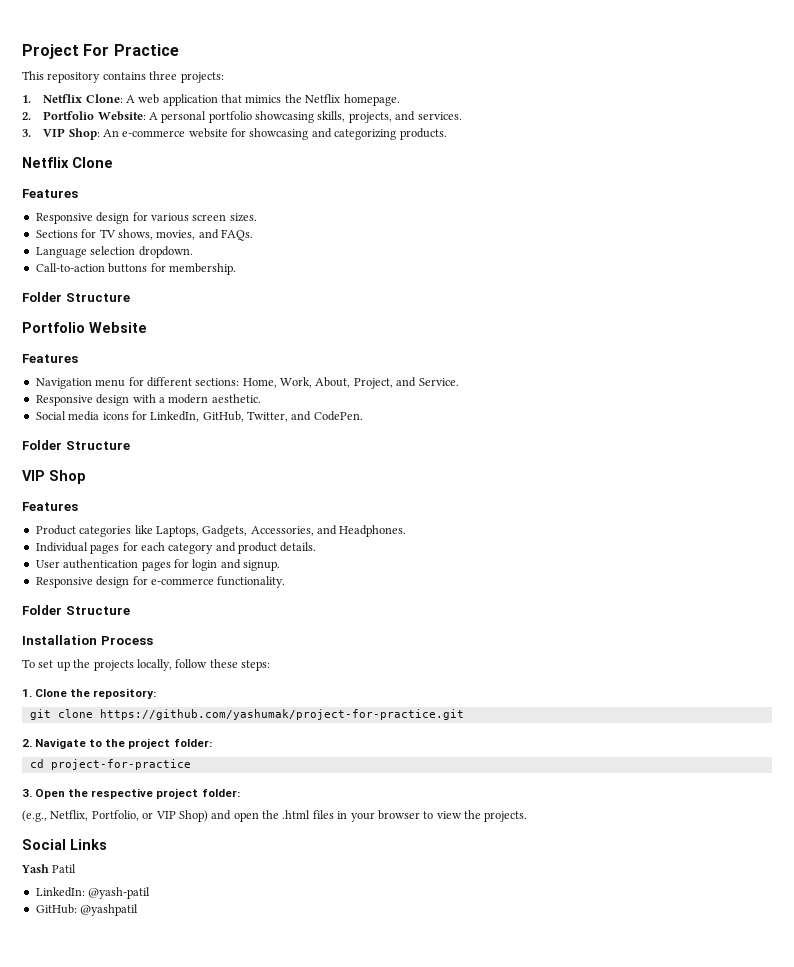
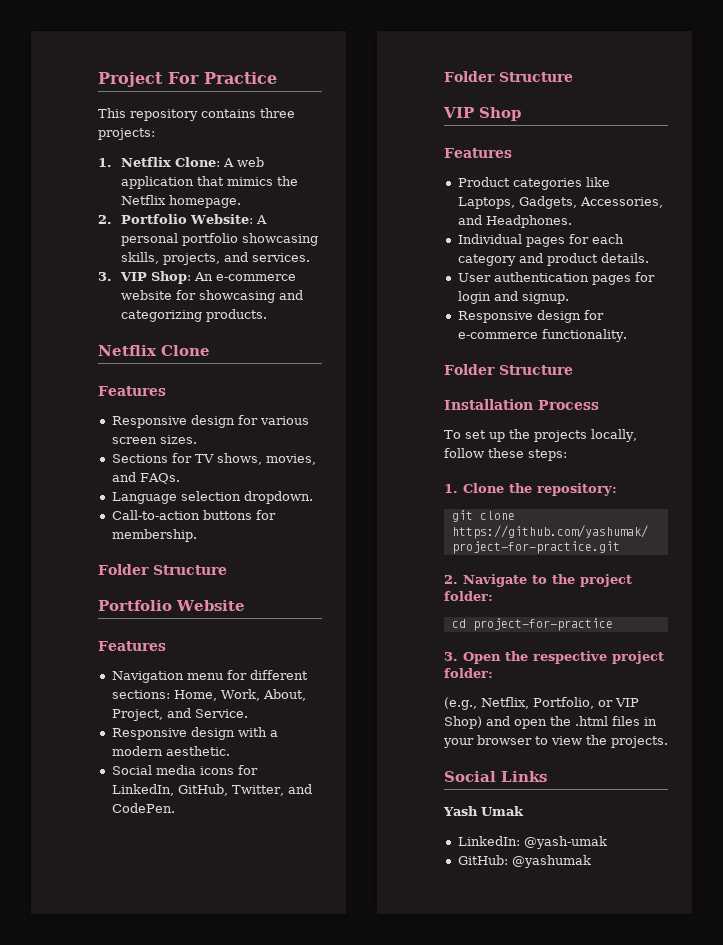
[52,864,77,873] Patil -> [481,806,524,816] Umak
[88,887,151,899] @yash-patil -> [523,836,607,849] @yash-umak
[80,904,139,916] @yashpatil -> [511,855,591,868] @yashumak

